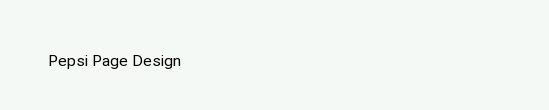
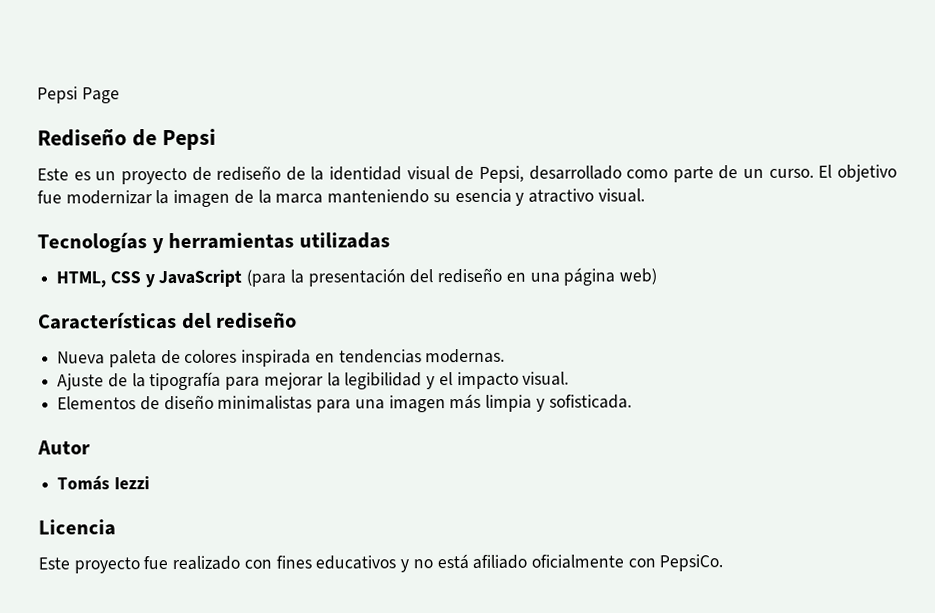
[132,55,182,69] Design -> [37,128,216,151] [37,164,898,185] [37,188,645,208] [37,232,390,254] [56,267,657,288] [38,312,298,330] [57,348,506,368] [57,371,570,391] [57,393,632,413] [37,440,91,455] [57,475,150,491] [38,519,116,536] [38,553,724,574] // Rediseño de Pepsi // Este es un proyecto de rediseño de la identidad visual de Pepsi, desarrollado como parte de un curso. El objetivo fue modernizar la imagen de la marca manteniendo su esencia y atractivo visual. // Tecnologías y herramientas utilizadas // HTML, CSS y JavaScript (para la presentación del rediseño en una página web) // Características del rediseño // Nueva paleta de colores inspirada en tendencias modernas. // Ajuste de la tipografía para mejorar la legibilidad y el impacto visual. // Elementos de diseño minimalistas para una imagen más limpia y sofisticada. // Autor // Tomás Iezzi // Licencia // Este proyecto fue realizado con fines educativos y no está afiliado oficialmente con PepsiCo.

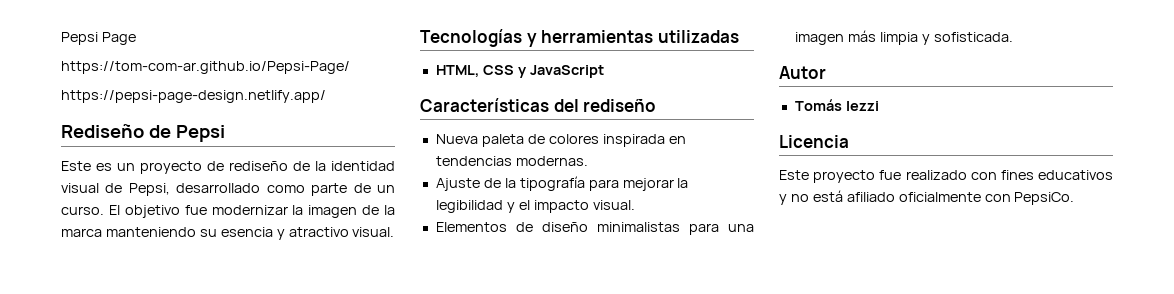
(120, 95) none -> [61,61,350,74] [61,90,326,103] // https://tom-com-ar.github.io/Pepsi-Page/ // https://pepsi-page-design.netlify.app/
[246,267,657,287] (para la presentación del rediseño en una página web) -> (604, 71) none

